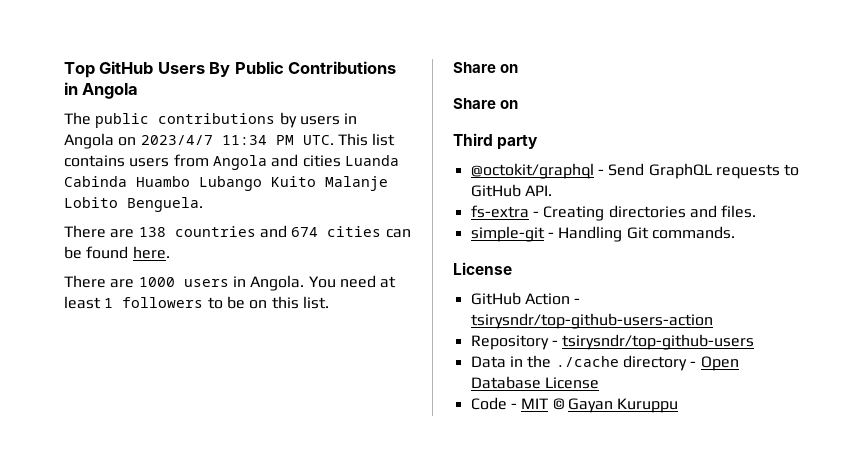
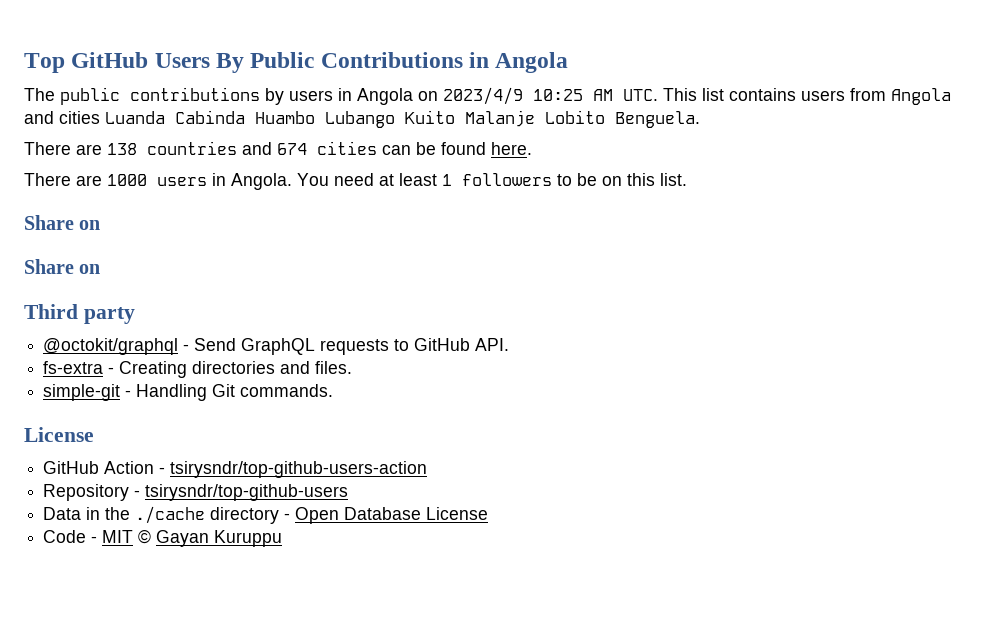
[140,135,294,145] 2023/4/7 11:34 PM -> [443,87,613,105] 2023/4/9 10:25 AM

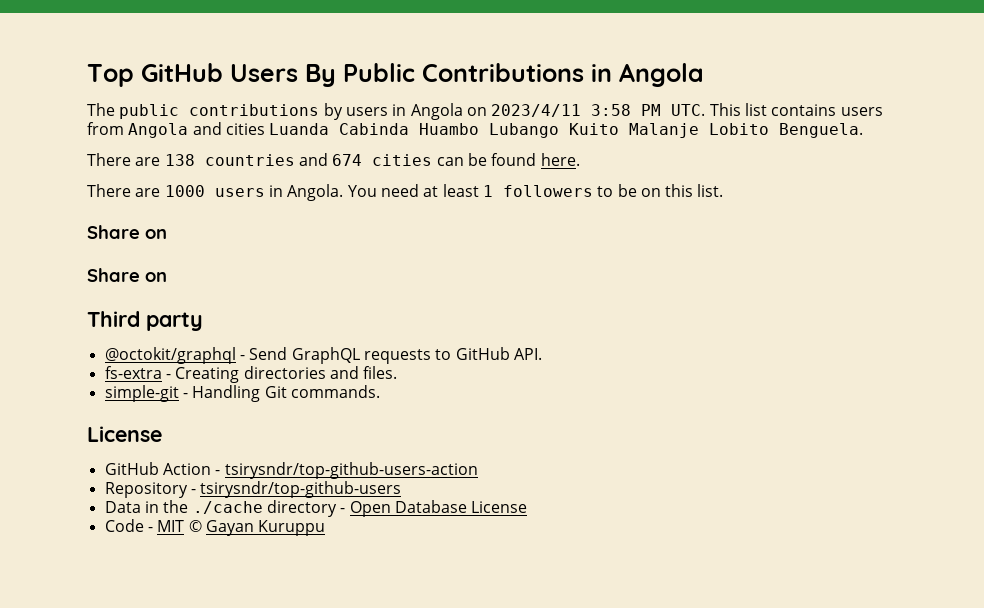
[443,87,613,105] 2023/4/9 10:25 AM -> [491,104,662,117] 2023/4/11 3:58 PM

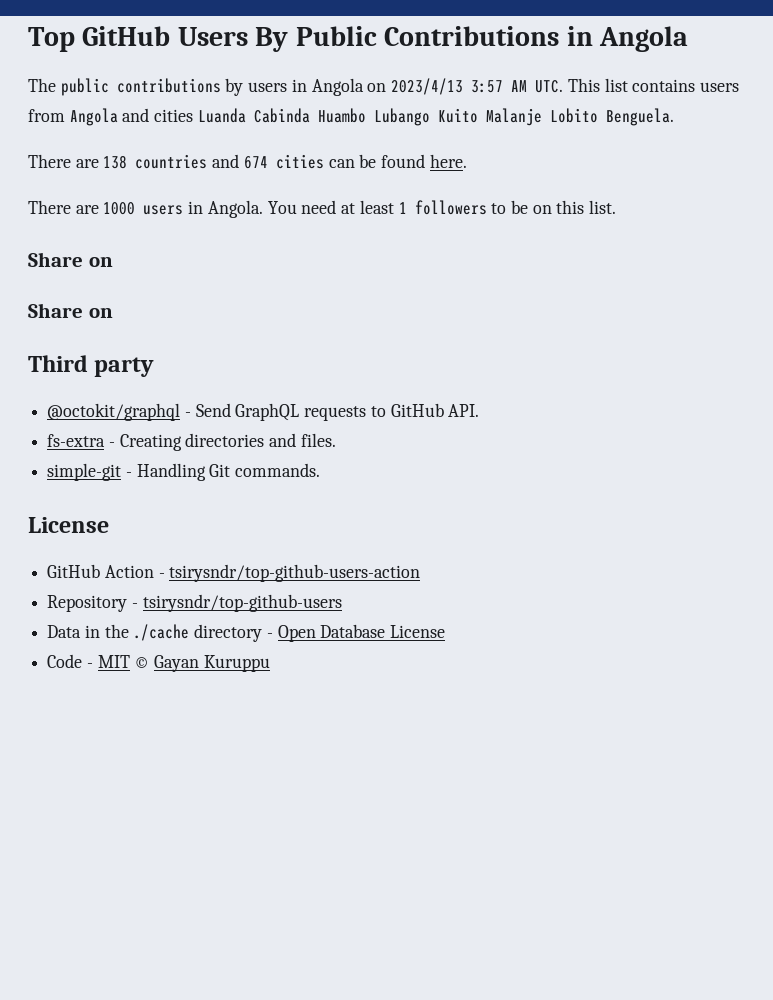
[491,104,662,117] 2023/4/11 3:58 PM -> [391,78,528,95] 2023/4/13 3:57 AM

